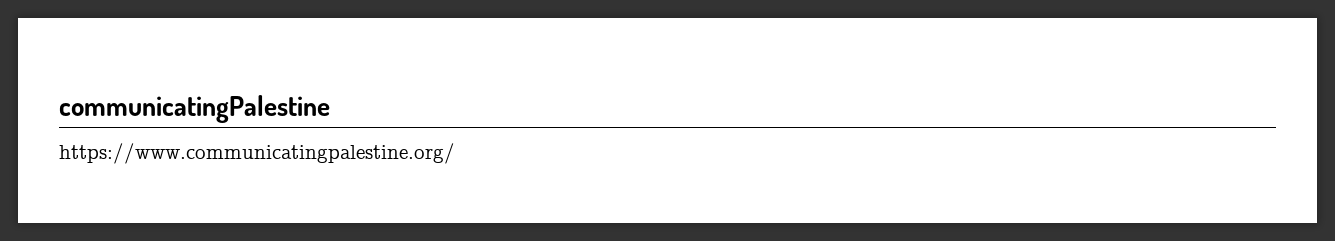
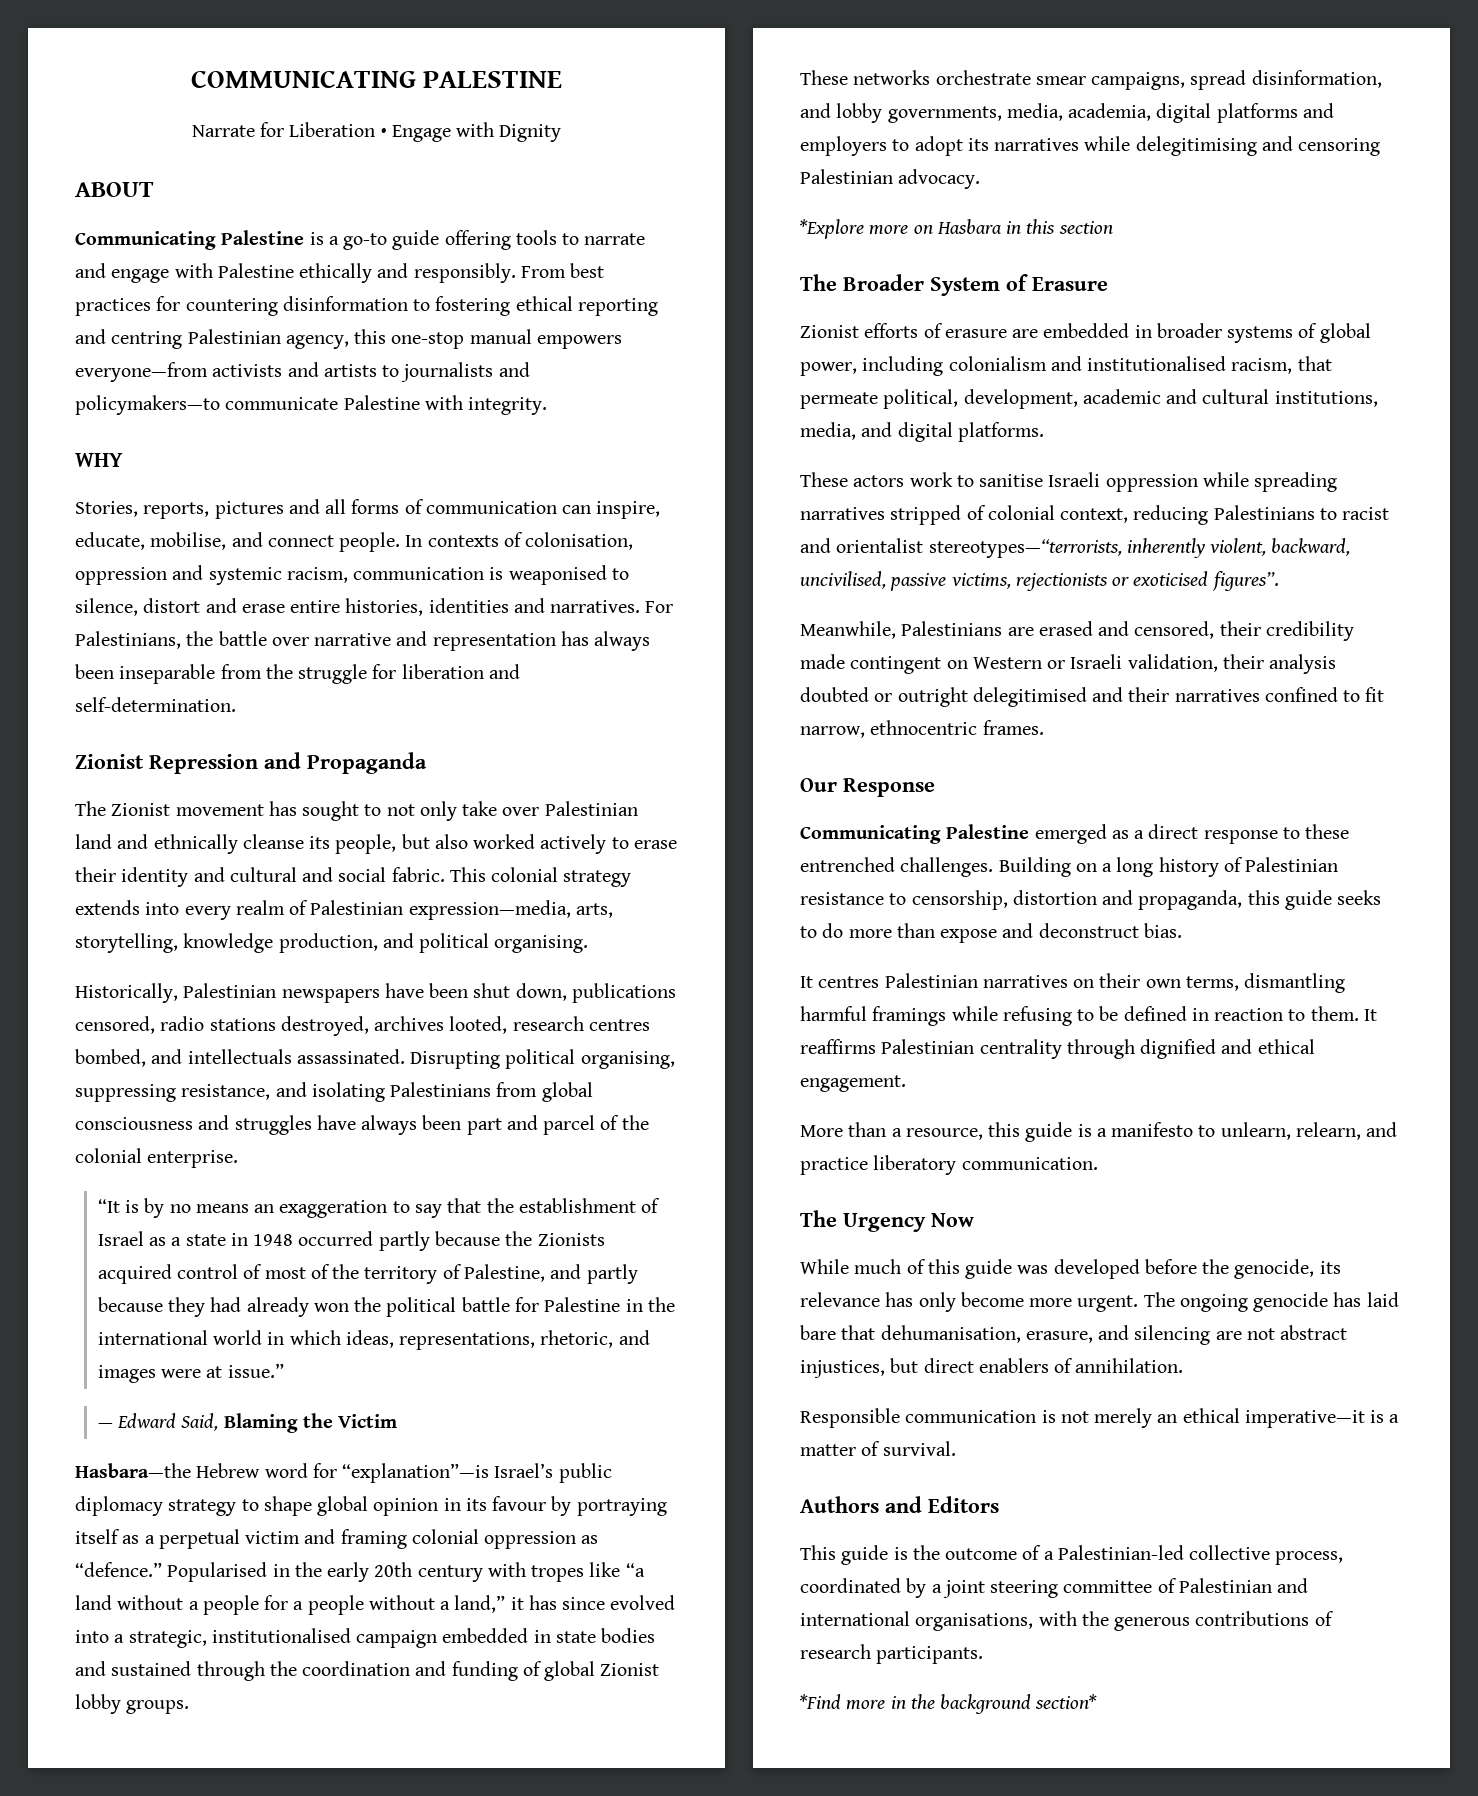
[59,95,330,123] [59,143,455,164] communicatingPalestine // https://www.communicatingpalestine.org/ -> [190,70,563,88] [191,122,562,142] [75,182,154,197] [75,230,646,250] [75,263,605,283] [75,296,658,316] [75,329,622,349] [75,362,530,382] [75,395,548,415] [75,453,123,467] [75,499,661,519] [75,532,634,552] [75,565,629,585] [75,598,674,616] [75,631,651,651] [75,664,520,684] [75,697,236,712] [75,752,427,774] [75,801,638,821] [75,834,677,854] [75,867,632,887] [75,900,613,920] [75,933,589,953] [75,983,676,1003] [75,1016,650,1036] [75,1049,675,1069] [75,1082,593,1102] [75,1115,649,1135] [75,1148,239,1168] [97,1198,661,1218] [97,1231,605,1251] [97,1264,638,1284] [97,1297,675,1317] [97,1330,650,1350] [97,1363,284,1383] [97,1413,398,1433] [75,1463,612,1483] [75,1496,667,1516] [75,1529,599,1549] [75,1562,645,1582] [75,1595,676,1615] [75,1628,656,1648] [75,1661,660,1681] [75,1694,190,1714] [800,70,1382,90] [800,103,1334,123] [800,136,1381,156] [800,169,981,189] [799,219,1113,239] [800,274,1108,296] [800,323,1371,343] [800,356,1332,376] [800,389,1378,409] [800,422,1044,442] [800,472,1338,492] [800,505,1390,525] [800,538,1351,558] [800,571,1279,591] [800,621,1354,641] [800,654,1337,674] [800,687,1385,707] [800,720,1044,738] [800,778,935,797] [800,824,1350,844] [800,857,1339,877] [800,890,1382,910] [800,923,1182,943] [800,973,1346,993] [800,1006,1377,1026] [800,1039,1315,1059] [800,1075,906,1092] [800,1122,1398,1142] [800,1155,1098,1175] [800,1210,974,1232] [800,1259,1341,1279] [800,1292,1399,1312] [800,1325,1348,1345] [800,1358,1184,1378] [800,1408,1400,1428] [800,1441,956,1456] [800,1496,999,1513] [800,1545,1344,1565] [800,1578,1309,1598] [800,1611,1334,1631] [800,1644,984,1664] [799,1694,1098,1714] COMMUNICATING PALESTINE // Narrate for Liberation • Engage with Dignity // ABOUT // Communicating Palestine is a go-to guide offering tools to narrate and engage with Palestine ethically and responsibly. From best practices for countering disinformation to fostering ethical reporting and centring Palestinian agency, this one-stop manual empowers everyone—from activists and artists to journalists and policymakers—to communicate Palestine with integrity. // WHY // Stories, reports, pictures and all forms of communication can inspire, educate, mobilise, and connect people. In contexts of colonisation, oppression and systemic racism, communication is weaponised to silence, distort and erase entire histories, identities and narratives. For Palestinians, the battle over narrative and representation has always been inseparable from the struggle for liberation and self-determination. // Zionist Repression and Propaganda // The Zionist movement has sought to not only take over Palestinian land and ethnically cleanse its people, but also worked actively to erase their identity and cultural and social fabric. This colonial strategy extends into every realm of Palestinian expression—media, arts, storytelling, knowledge production, and political organising. // Historically, Palestinian newspapers have been shut down, publications censored, radio stations destroyed, archives looted, research centres bombed, and intellectuals assassinated. Disrupting political organising, suppressing resistance, and isolating Palestinians from global consciousness and struggles have always been part and parcel of the colonial enterprise. // “It is by no means an exaggeration to say that the establishment of Israel as a state in 1948 occurred partly because the Zionists acquired control of most of the territory of Palestine, and partly because they had already won the political battle for Palestine in the international world in which ideas, representations, rhetoric, and images were at issue.” // — Edward Said, Blaming the Victim // Hasbara—the Hebrew word for “explanation”—is Israel’s public diplomacy strategy to shape global opinion in its favour by portraying itself as a perpetual victim and framing colonial oppression as “defence.” Popularised in the early 20th century with tropes like “a land without a people for a people without a land,” it has since evolved into a strategic, institutionalised campaign embedded in state bodies and sustained through the coordination and funding of global Zionist lobby groups. // These networks orchestrate smear campaigns, spread disinformation, and lobby governments, media, academia, digital platforms and employers to adopt its narratives while delegitimising and censoring Palestinian advocacy. // *Explore more on Hasbara in this section // The Broader System of Erasure // Zionist efforts of erasure are embedded in broader systems of global power, including colonialism and institutionalised racism, that permeate political, development, academic and cultural institutions, media, and digital platforms. // These actors work to sanitise Israeli oppression while spreading narratives stripped of colonial context, reducing Palestinians to racist and orientalist stereotypes—“terrorists, inherently violent, backward, uncivilised, passive victims, rejectionists or exoticised figures”. // Meanwhile, Palestinians are erased and censored, their credibility made contingent on Western or Israeli validation, their analysis doubted or outright delegitimised and their narratives confined to fit narrow, ethnocentric frames. // Our Response // Communicating Palestine emerged as a direct response to these entrenched challenges. Building on a long history of Palestinian resistance to censorship, distortion and propaganda, this guide seeks to do more than expose and deconstruct bias. // It centres Palestinian narratives on their own terms, dismantling harmful framings while refusing to be defined in reaction to them. It reaffirms Palestinian centrality through dignified and ethical engagement. // More than a resource, this guide is a manifesto to unlearn, relearn, and practice liberatory communication. // The Urgency Now // While much of this guide was developed before the genocide, its relevance has only become more urgent. The ongoing genocide has laid bare that dehumanisation, erasure, and silencing are not abstract injustices, but direct enablers of annihilation. // Responsible communication is not merely an ethical imperative—it is a matter of survival. // Authors and Editors // This guide is the outcome of a Palestinian-led collective process, coordinated by a joint steering committee of Palestinian and international organisations, with the generous contributions of research participants. // *Find more in the background section*

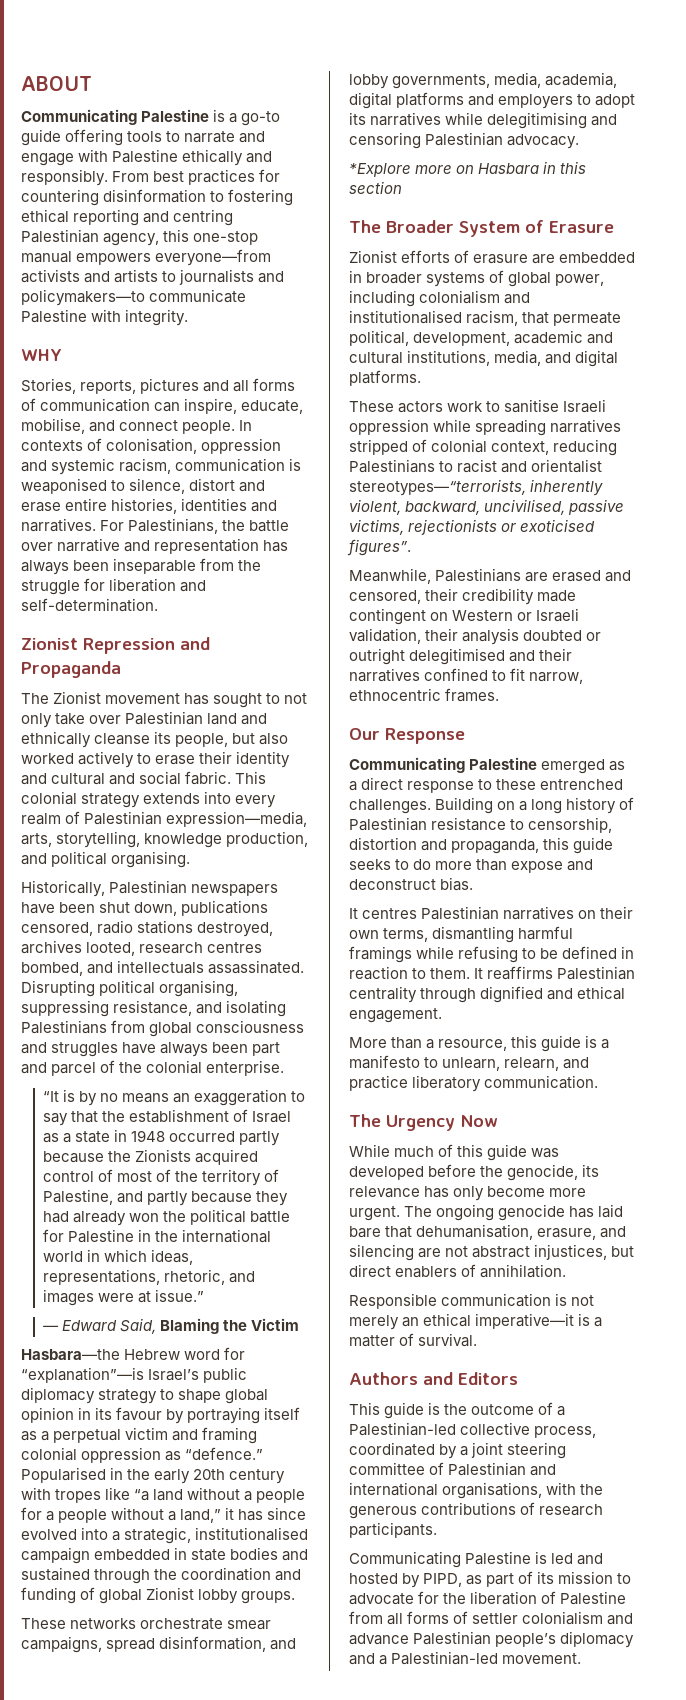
[190,70,563,88] [191,122,562,142] COMMUNICATING PALESTINE // Narrate for Liberation • Engage with Dignity // -> (21, 83) none
[799,1694,1098,1714] *Find more in the background section* -> [349,1551,604,1568] [349,1571,632,1588] [349,1591,627,1605] [349,1611,634,1625] [349,1631,635,1648] [349,1651,582,1665] Communicating Palestine is led and hosted by PIPD, as part of its mission to advocate for the liberation of Palestine from all forms of settler colonialism and advance Palestinian people’s diplomacy and a Palestinian-led movement.

